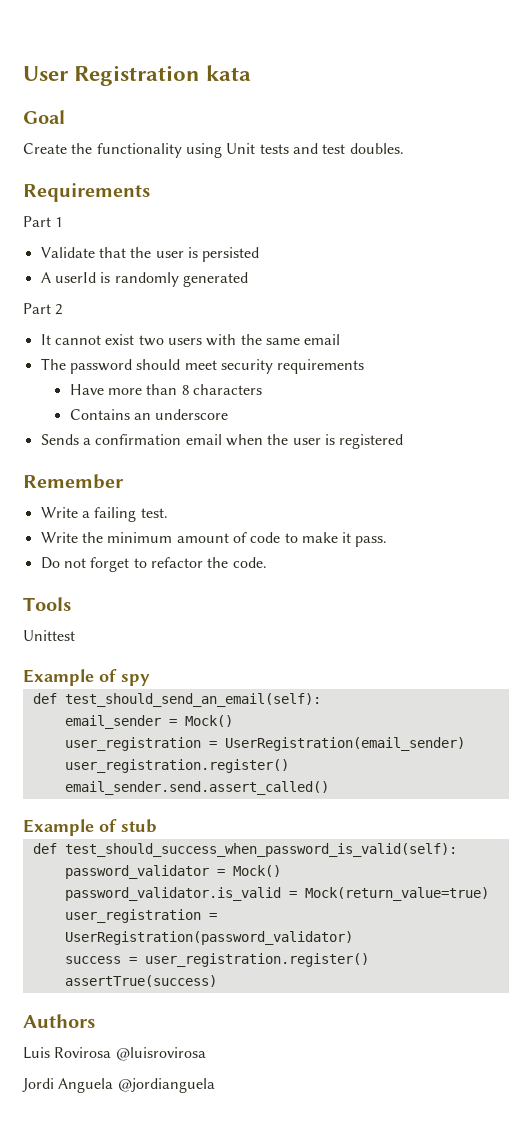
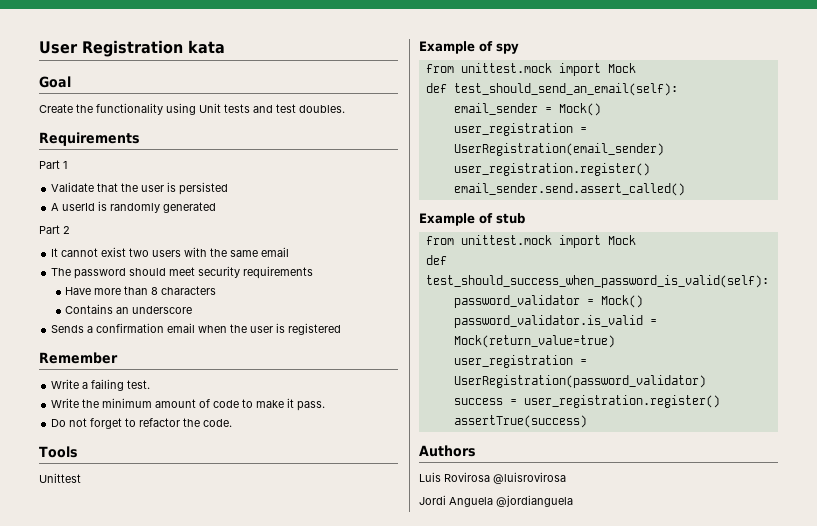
(150, 680) none -> [425,63,636,76] // from unittest.mock import Mock
(157, 826) none -> [425,235,636,248] // from unittest.mock import Mock

